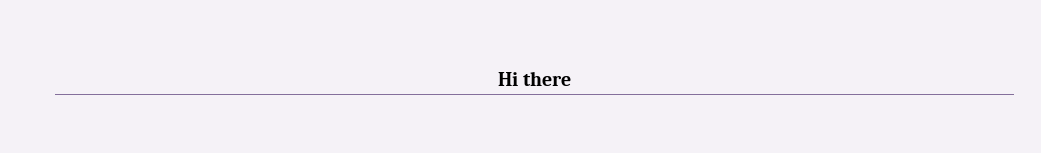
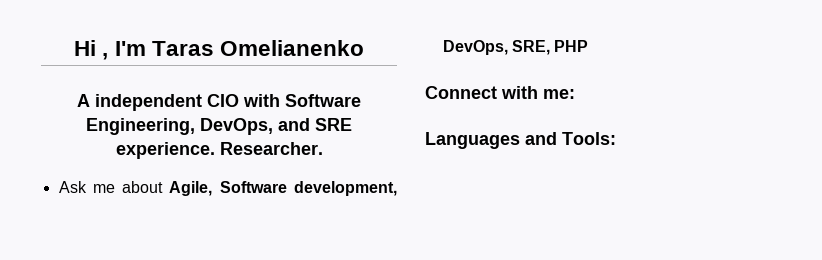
[523,71,572,86] there -> [102,40,364,60] [77,94,361,111] [86,118,352,135] [115,142,323,159] [58,181,397,196] [442,40,589,55] [425,86,575,99] [425,132,616,149] , I'm Taras Omelianenko // A independent CIO with Software Engineering, DevOps, and SRE experience. Researcher. // Ask me about Agile, Software development, DevOps, SRE, PHP // Connect with me: // Languages and Tools:

